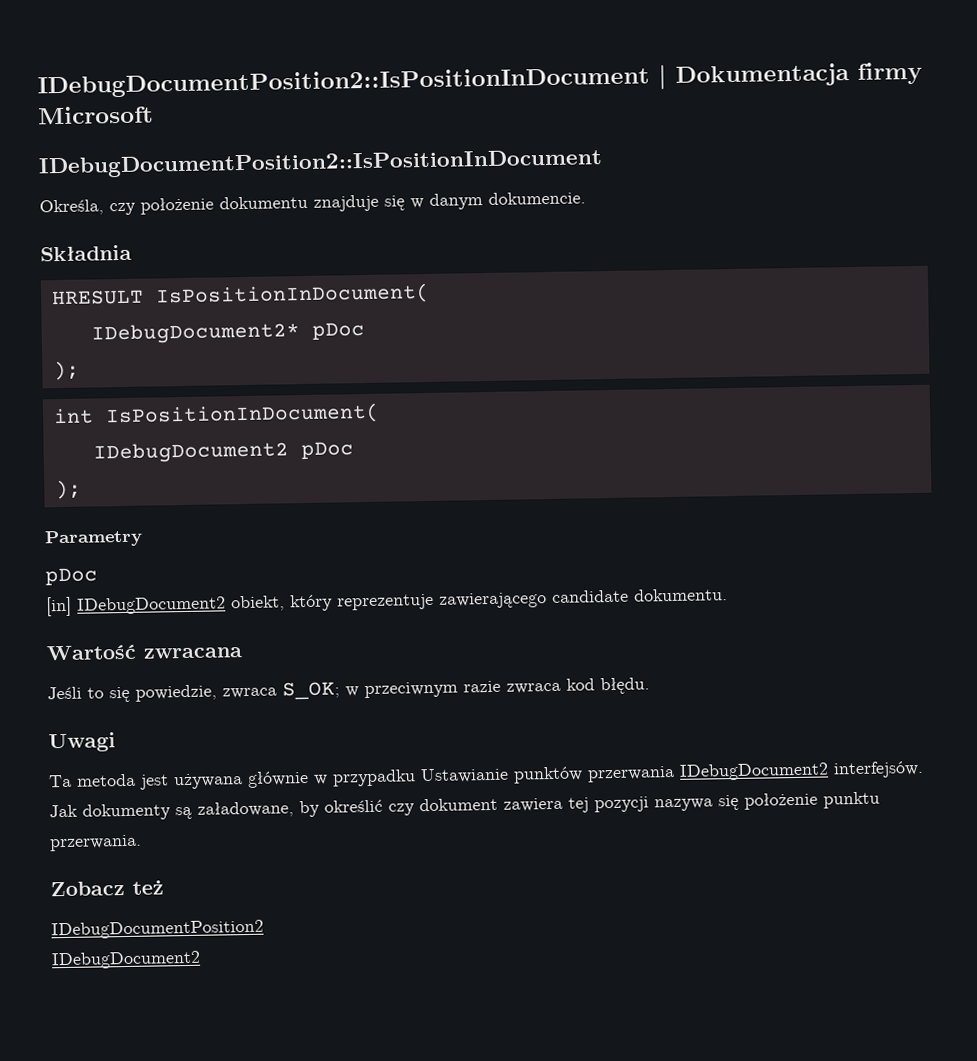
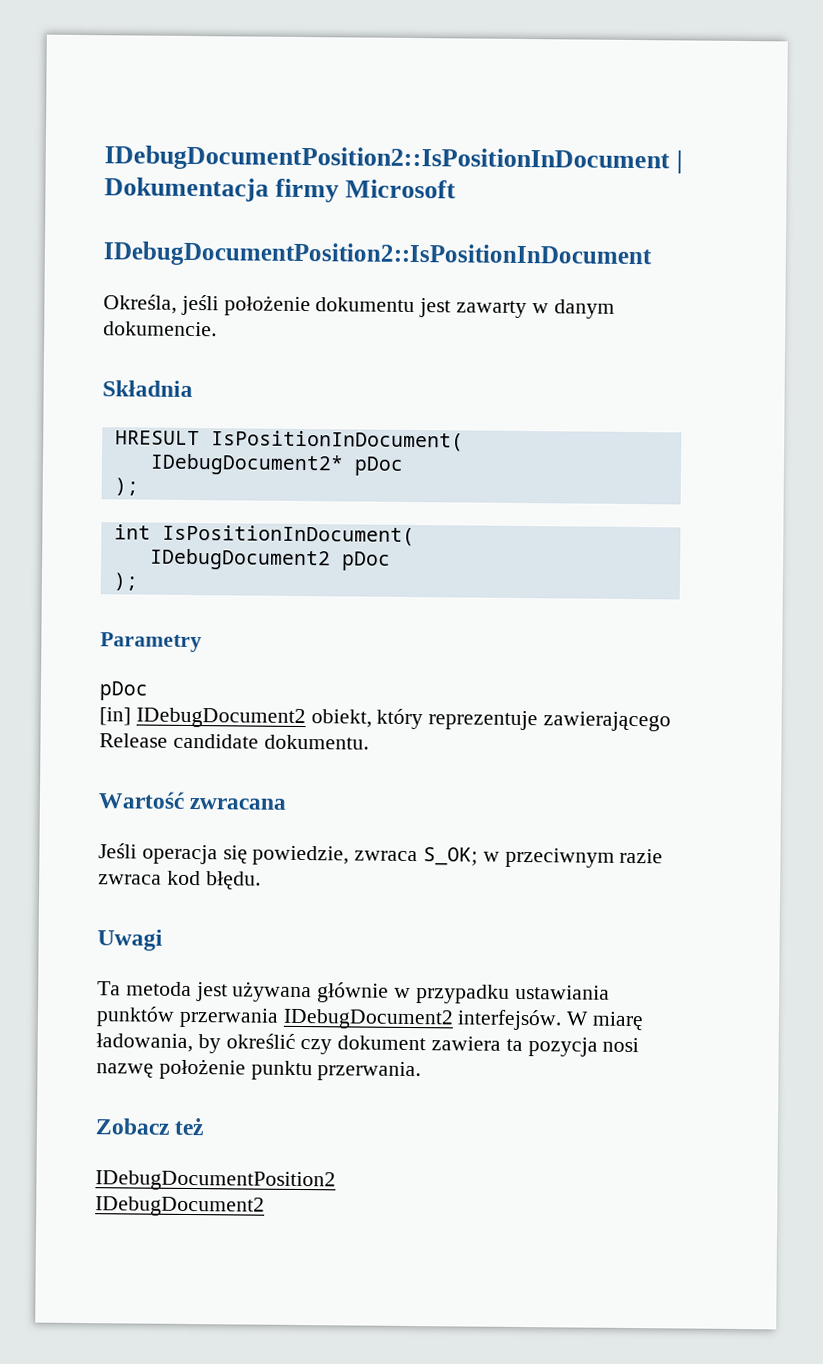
[109,202,136,216] czy -> [180,294,219,316] jeśli
[313,194,405,212] znajduje się -> [419,298,528,319] jest zawarty
(547, 600) none -> [99,733,168,748] Release
[87,687,104,699] to -> [141,844,218,865] operacja
[420,767,509,784] Ustawianie -> [514,984,610,1000] ustawiania
[49,801,294,821] Jak dokumenty są załadowane, -> [566,1011,645,1031] [96,1033,193,1053] W miarę ładowania,
[568,794,739,813] tej pozycji nazywa się -> [505,1037,640,1057] [96,1063,154,1078] ta pozycja nosi nazwę

